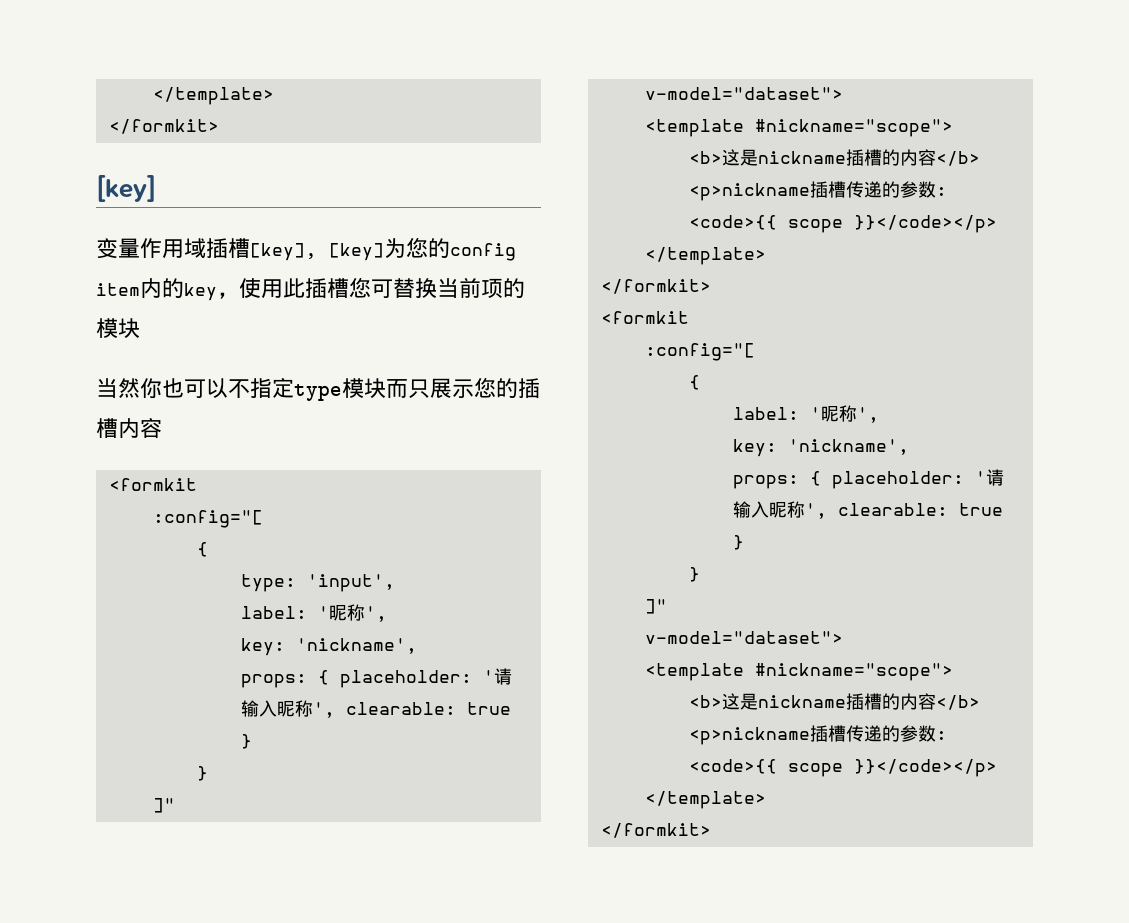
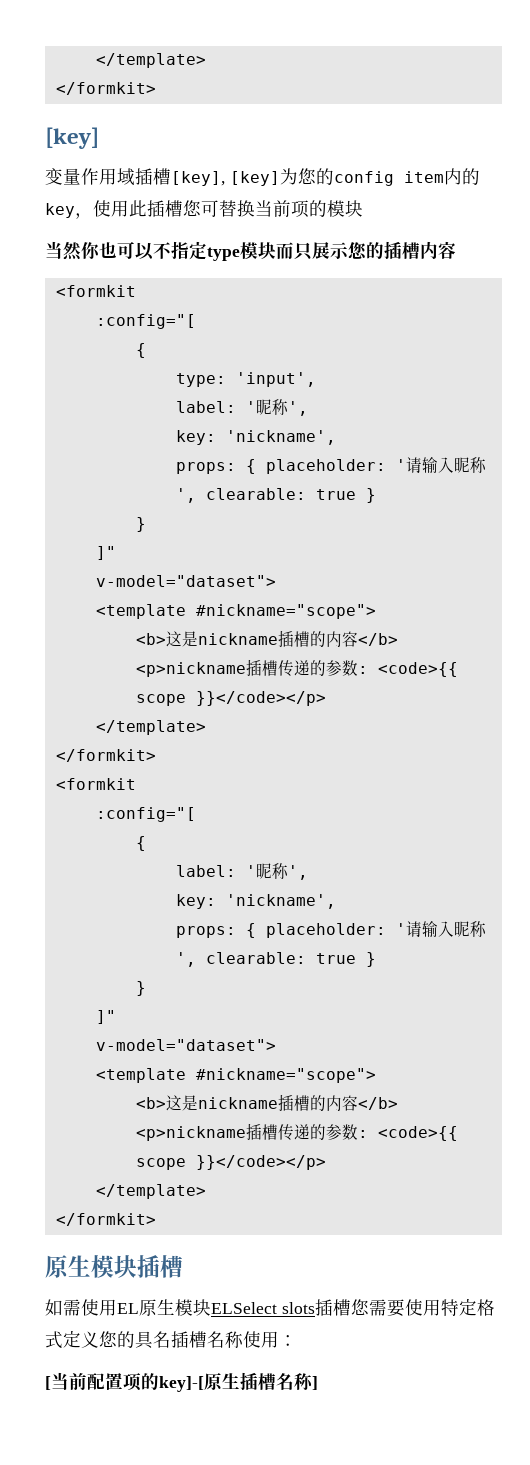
(711, 830) none -> [45,1255,183,1278] [45,1298,495,1317] [45,1330,297,1349] [45,1372,318,1392] // 原生模块插槽 // 如需使用EL原生模块ELSelect slots插槽您需要使用特定格式定义您的具名插槽名称使用： // [当前配置项的key]-[原生插槽名称]

